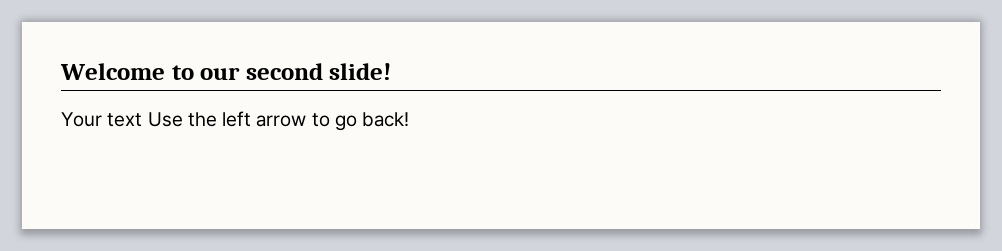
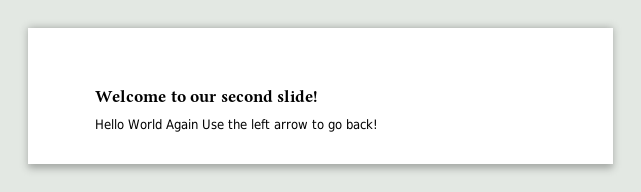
[61,112,143,127] Your text -> [95,119,198,132] Hello World Again

